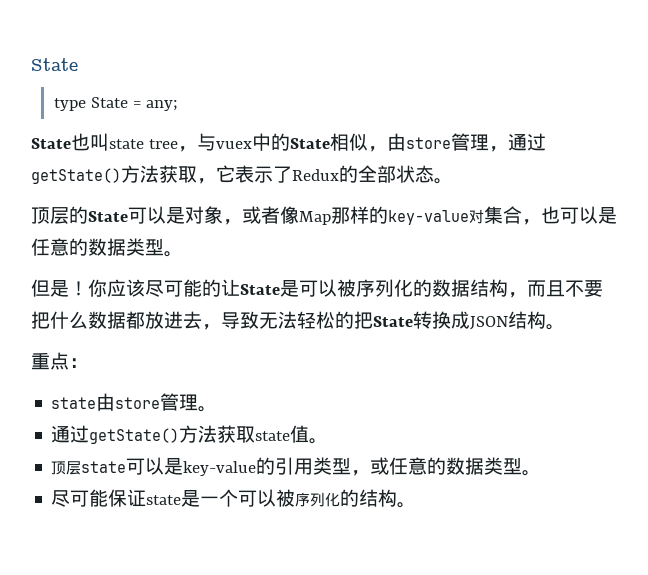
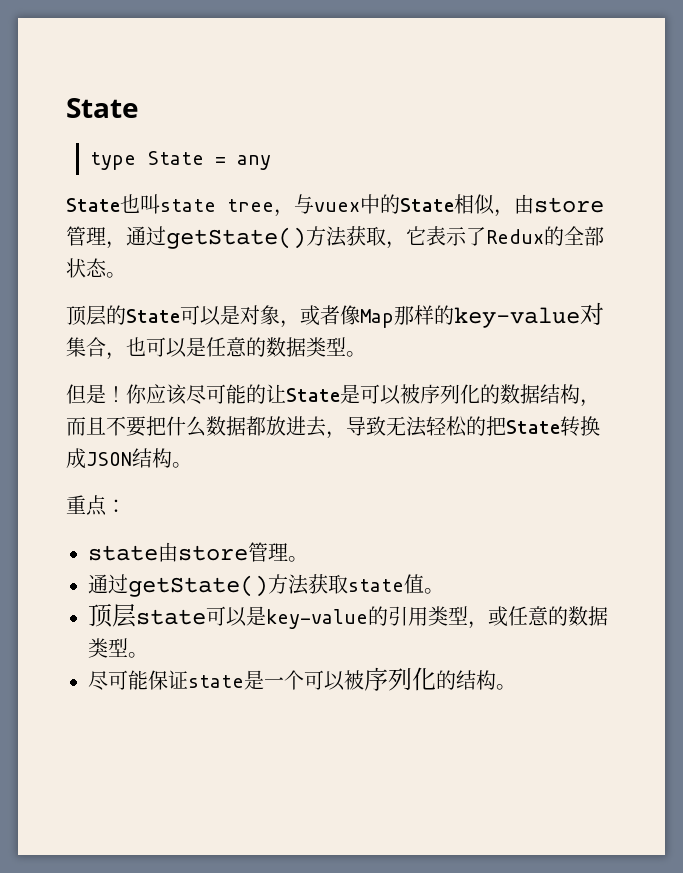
[146,100,179,111] any; -> [236,155,271,170] any

